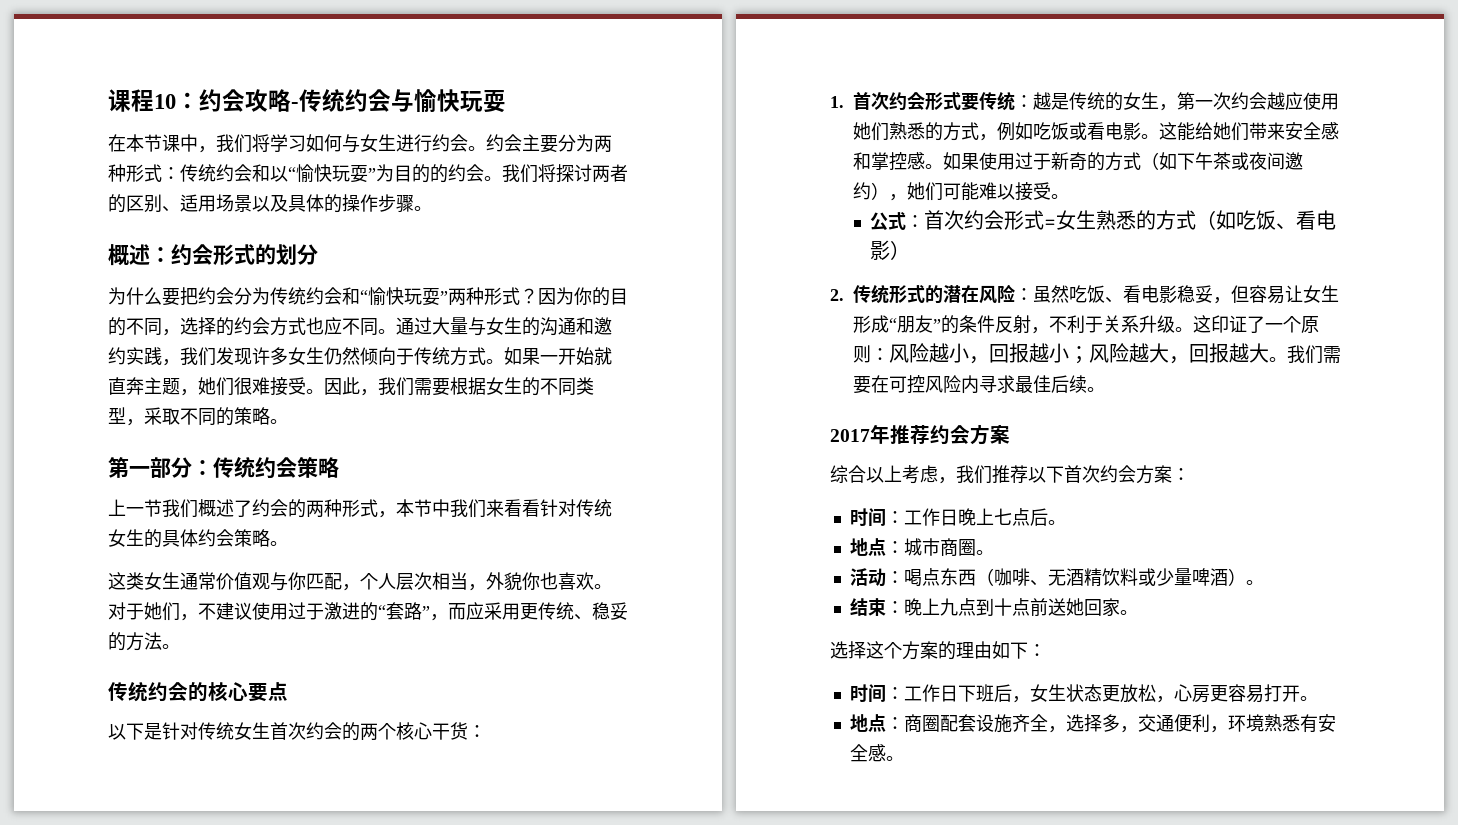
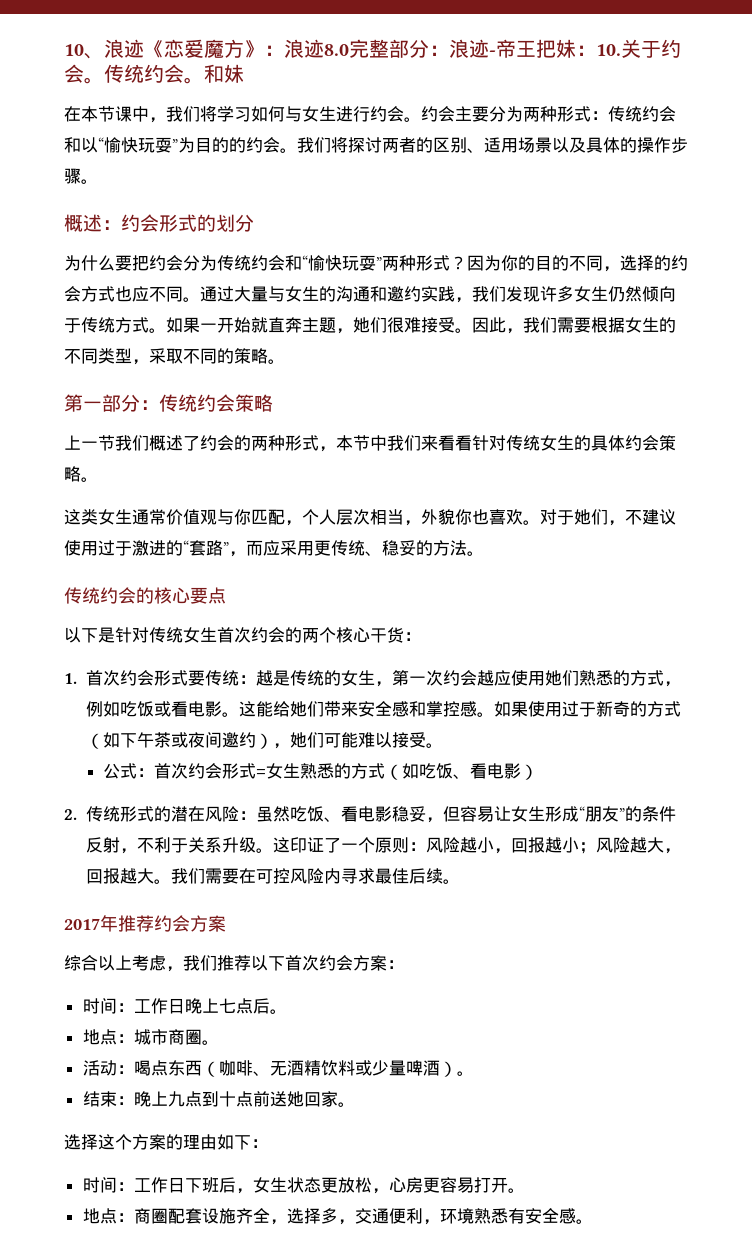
[108,89,506,113] 课程10：约会攻略-传统约会与愉快玩耍 -> [64,39,681,59] [64,64,244,84] 10、浪迹《恋爱魔方》：浪迹8.0完整部分：浪迹-帝王把妹：10.关于约会。传统约会。和妹

